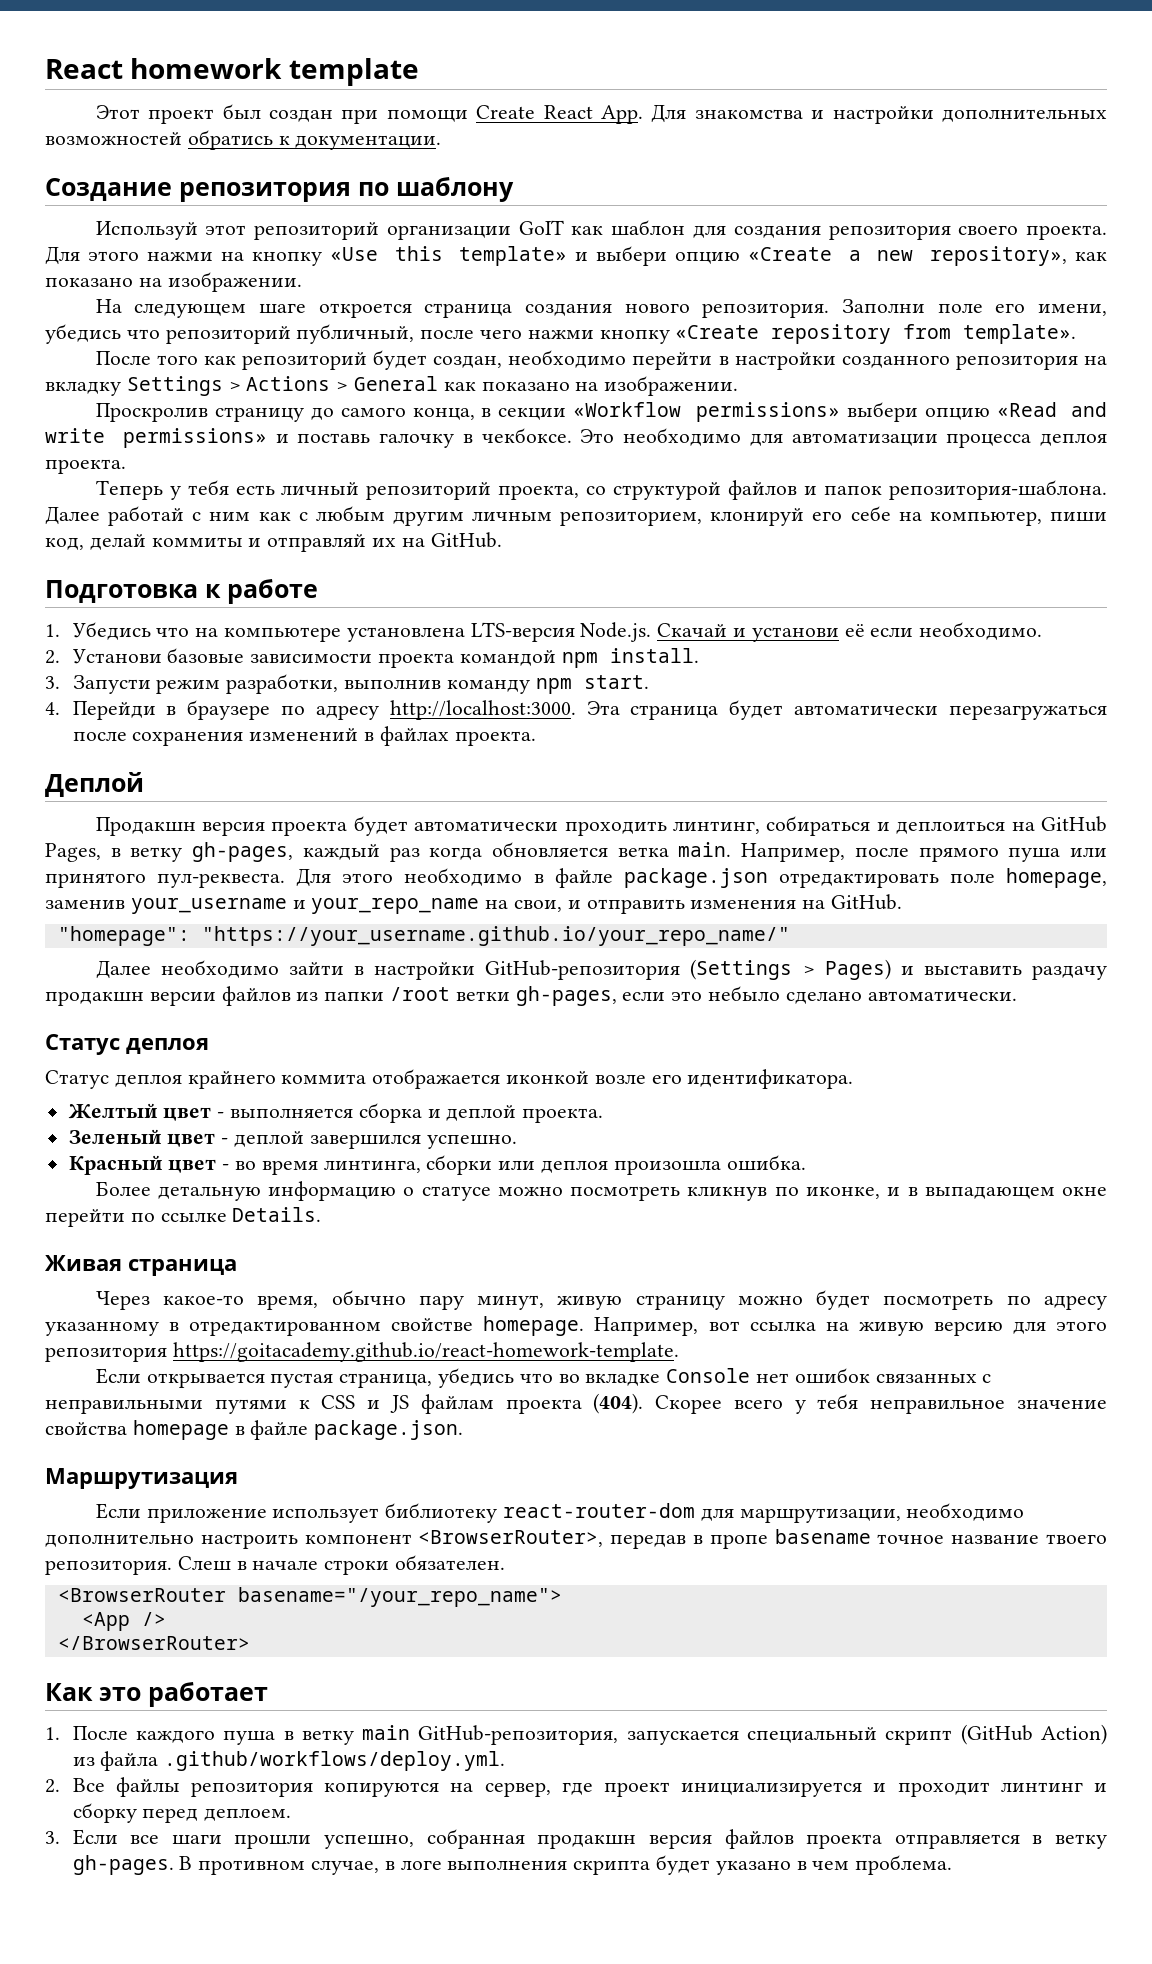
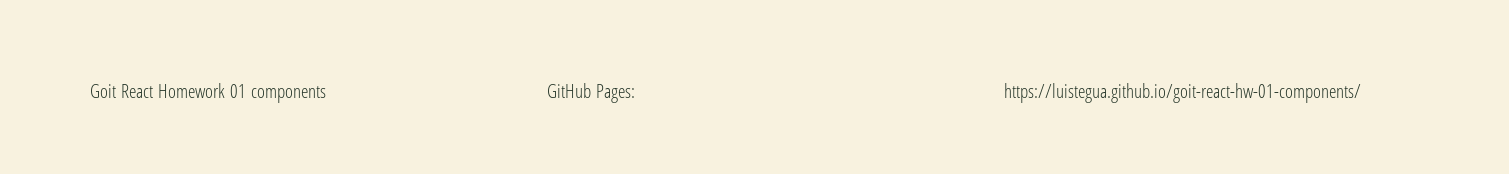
[45,58,419,86] [95,104,1107,124] [45,130,442,150] [45,177,514,202] [95,220,1107,240] [45,246,1107,266] [45,272,302,292] [95,299,1107,318] [45,324,1077,344] [95,350,1107,370] [45,376,739,396] [95,402,1107,422] [45,428,1107,448] [45,459,126,474] [95,480,1107,500] [45,506,1107,526] [45,532,502,552] [45,579,318,604] [45,622,1043,642] [45,648,699,668] [45,674,649,694] [45,700,1108,720] [72,726,536,746] [45,772,144,797] [95,816,1107,836] [45,842,1107,862] [45,868,1107,888] [45,894,903,914] [57,926,790,946] [95,959,1108,980] [45,986,1017,1006] [45,1034,209,1055] [45,1069,854,1089] [67,1103,604,1123] [68,1129,517,1149] [68,1155,806,1175] [95,1181,1107,1201] [45,1207,322,1227] [45,1255,237,1276] [95,1290,1107,1310] [45,1316,1108,1336] [45,1342,679,1362] [95,1368,992,1388] [45,1393,1108,1414] [45,1420,464,1440] [45,1468,238,1489] [95,1503,1025,1523] [45,1529,1107,1549] [45,1555,506,1575] [57,1587,562,1607] [81,1612,166,1631] [57,1636,250,1650] [45,1682,268,1707] [45,1724,1107,1745] [72,1751,506,1771] [45,1777,1107,1797] [72,1803,292,1823] [45,1829,1107,1849] [72,1855,953,1875] React homework template // Этот проект был создан при помощи Create React App. Для знакомства и настройки дополнительных возможностей обратись к документации. // Создание репозитория по шаблону // Используй этот репозиторий организации GoIT как шаблон для создания репозитория своего проекта. Для этого нажми на кнопку «Use this template» и выбери опцию «Create a new repository», как показано на изображении. // На следующем шаге откроется страница создания нового репозитория. Заполни поле его имени, убедись что репозиторий публичный, после чего нажми кнопку «Create repository from template». // После того как репозиторий будет создан, необходимо перейти в настройки созданного репозитория на вкладку Settings > Actions > General как показано на изображении. // Проскролив страницу до самого конца, в секции «Workflow permissions» выбери опцию «Read and write permissions» и поставь галочку в чекбоксе. Это необходимо для автоматизации процесса деплоя проекта. // Теперь у тебя есть личный репозиторий проекта, со структурой файлов и папок репозитория-шаблона. Далее работай с ним как с любым другим личным репозиторием, клонируй его себе на компьютер, пиши код, делай коммиты и отправляй их на GitHub. // Подготовка к работе // 1. Убедись что на компьютере установлена LTS-версия Node.js. Скачай и установи её если необходимо. // 2. Установи базовые зависимости проекта командой npm install. // 3. Запусти режим разработки, выполнив команду npm start. // 4. Перейди в браузере по адресу http://localhost:3000. Эта страница будет автоматически перезагружаться после сохранения изменений в файлах проекта. // Деплой // Продакшн версия проекта будет автоматически проходить линтинг, собираться и деплоиться на GitHub Pages, в ветку gh-pages, каждый раз когда обновляется ветка main. Например, после прямого пуша или принятого пул-реквеста. Для этого необходимо в файле package.json отредактировать поле homepage, заменив your_username и your_repo_name на свои, и отправить изменения на GitHub. // "homepage": "https://your_username.github.io/your_repo_name/" // Далее необходимо зайти в настройки GitHub-репозитория (Settings > Pages) и выставить раздачу продакшн версии файлов из папки /root ветки gh-pages, если это небыло сделано автоматически. // Статус деплоя // Статус деплоя крайнего коммита отображается иконкой возле его идентификатора. // Желтый цвет - выполняется сборка и деплой проекта. // Зеленый цвет - деплой завершился успешно. // Красный цвет - во время линтинга, сборки или деплоя произошла ошибка. // Более детальную информацию о статусе можно посмотреть кликнув по иконке, и в выпадающем окне перейти по ссылке Details. // Живая страница // Через какое-то время, обычно пару минут, живую страницу можно будет посмотреть по адресу указанному в отредактированном свойстве homepage. Например, вот ссылка на живую версию для этого репозитория https://goitacademy.github.io/react-homework-template. // Если открывается пустая страница, убедись что во вкладке Console нет ошибок связанных с неправильными путями к CSS и JS файлам проекта (404). Скорее всего у тебя неправильное значение свойства homepage в файле package.json. // Маршрутизация // Если приложение использует библиотеку react-router-dom для маршрутизации, необходимо дополнительно настроить компонент <BrowserRouter>, передав в пропе basename точное название твоего репозитория. Слеш в начале строки обязателен. // <BrowserRouter basename="/your_repo_name"> // <App /> // </BrowserRouter> // Как это работает // 1. После каждого пуша в ветку main GitHub-репозитория, запускается специальный скрипт (GitHub Action) из файла .github/workflows/deploy.yml. // 2. Все файлы репозитория копируются на сервер, где проект инициализируется и проходит линтинг и сборку перед деплоем. // 3. Если все шаги прошли успешно, собранная продакшн версия файлов проекта отправляется в ветку gh-pages. В противном случае, в логе выполнения скрипта будет указано в чем проблема. -> [90,83,326,103] [547,83,1361,103] Goit React Homework 01 components // GitHub Pages: https://luistegua.github.io/goit-react-hw-01-components/

